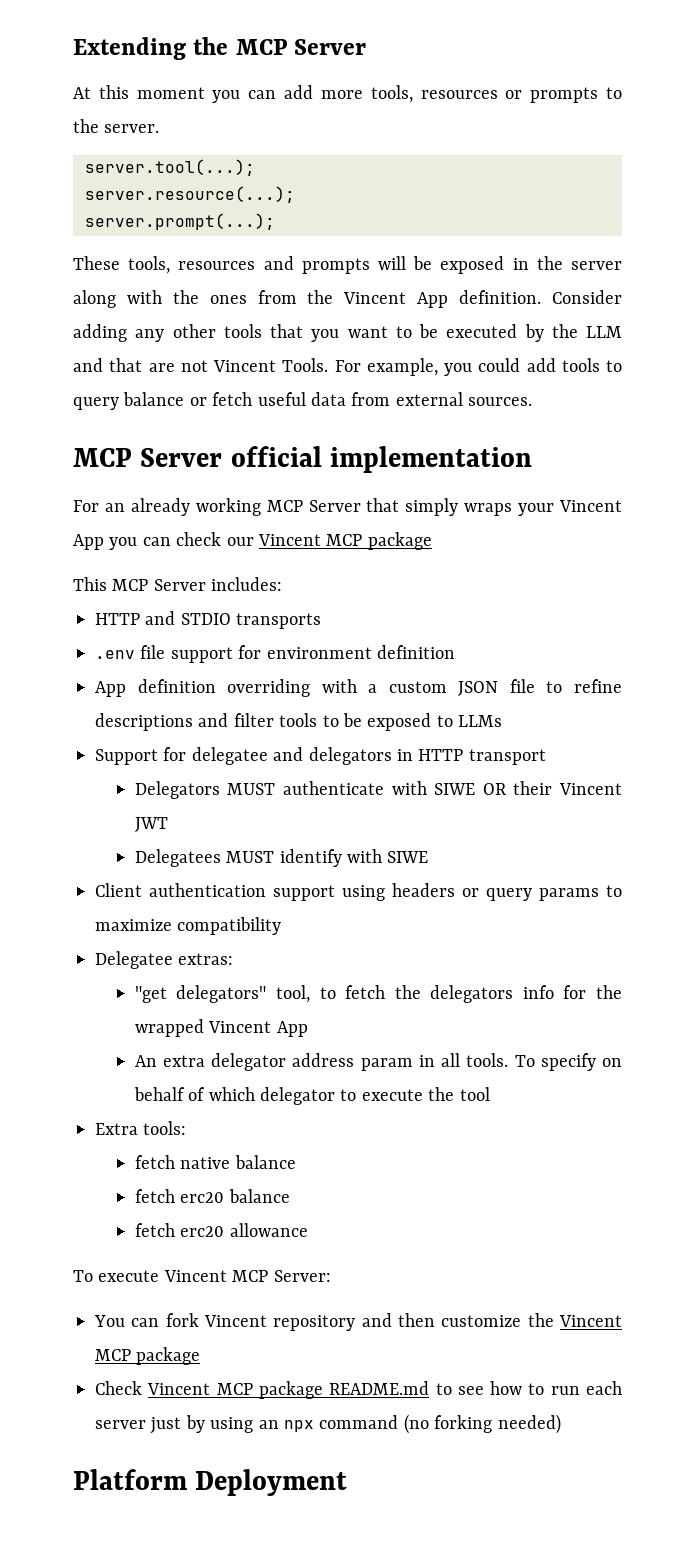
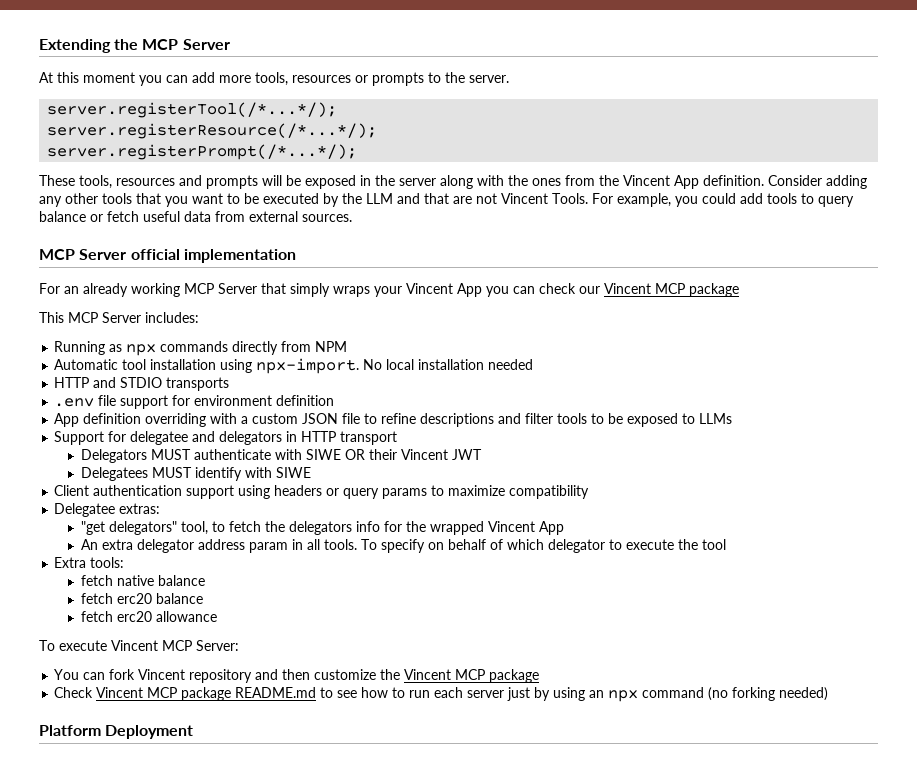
[85,159,255,176] [85,186,295,203] [85,213,275,230] server.tool(...); // server.resource(...); // server.prompt(...); -> [47,102,338,118] [47,123,378,139] [47,144,358,160] server.registerTool(/*...*/); // server.registerResource(/*...*/); // server.registerPrompt(/*...*/);
(283, 584) none -> [54,341,348,356] [54,358,534,374] // Running as npx commands directly from NPM // Automatic tool installation using npx-import. No local installation needed

